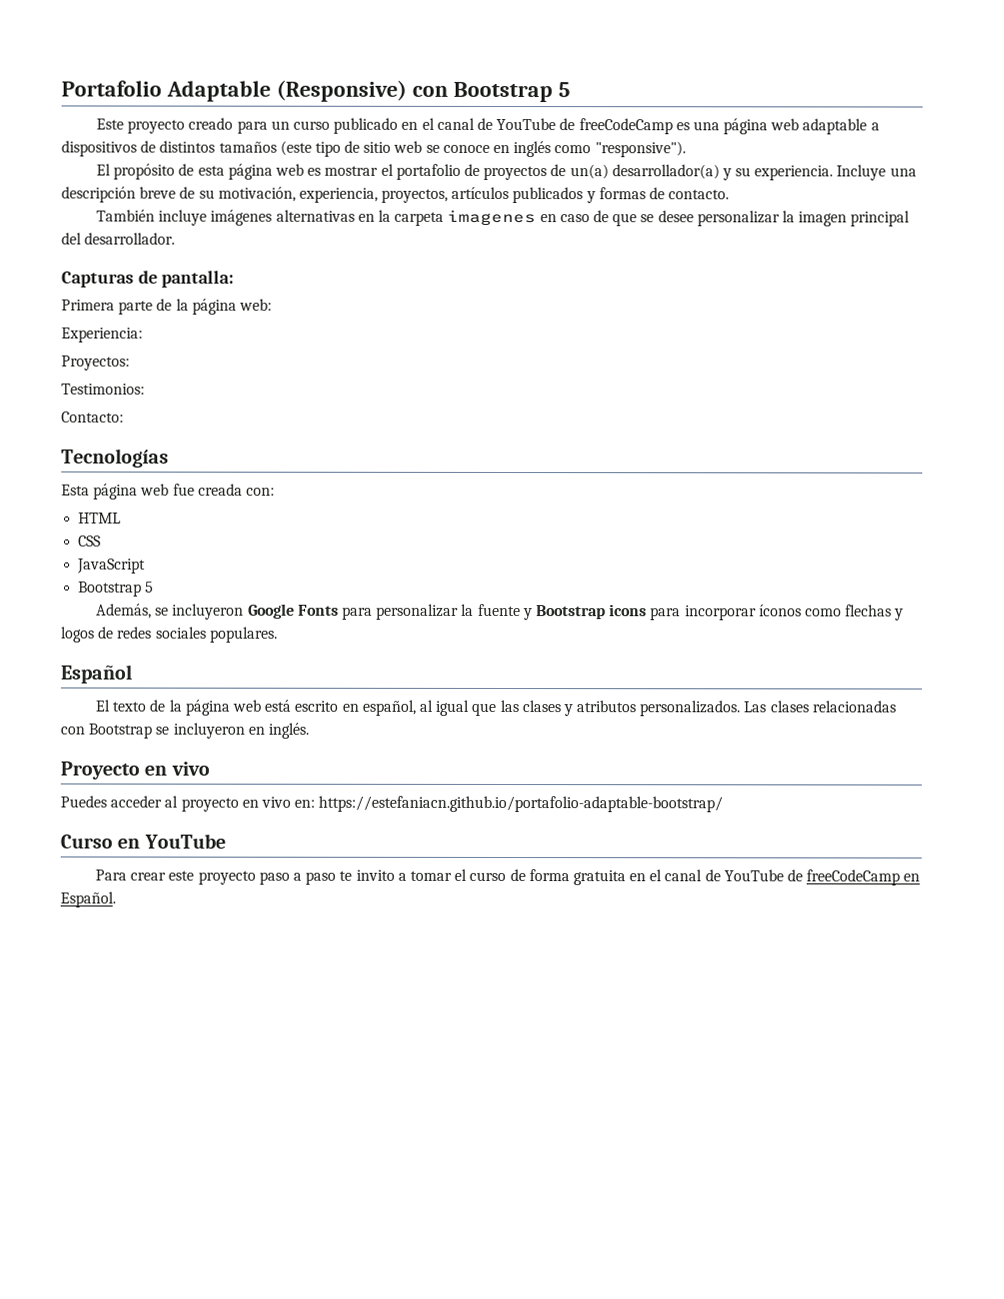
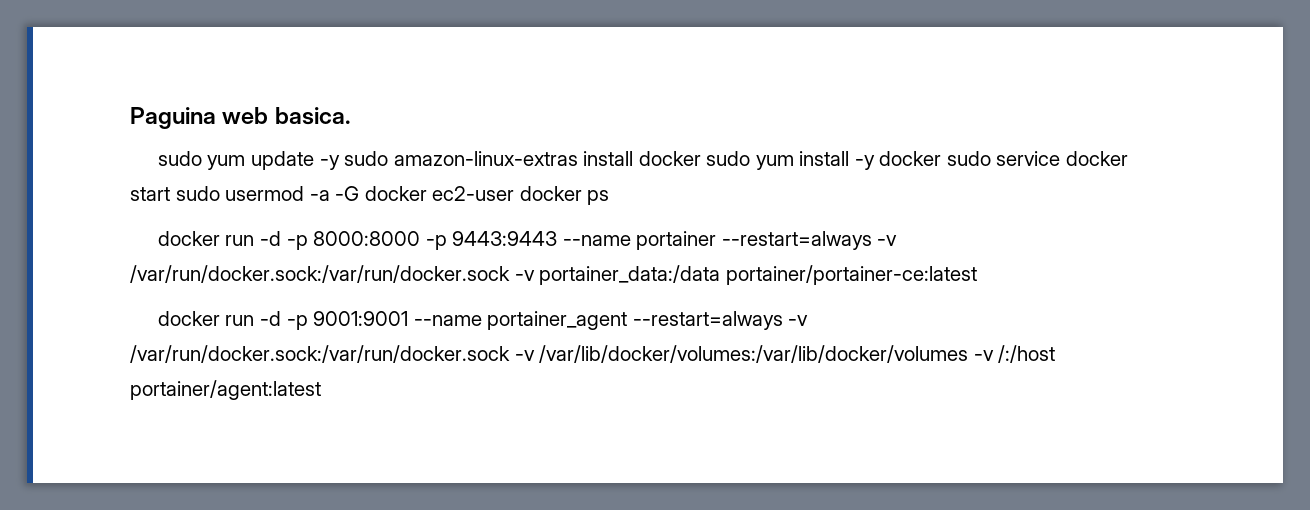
[61,79,570,103] [96,117,880,135] [61,140,686,158] [96,163,917,181] [61,186,730,204] [96,209,911,227] [61,232,176,245] [61,270,235,288] [61,298,272,315] [61,327,143,343] [61,355,130,371] [61,383,145,395] [61,411,124,423] [61,448,169,468] [61,483,275,500] [78,512,122,524] [78,535,102,547] [77,558,147,574] [78,581,155,597] [96,603,905,621] [61,626,278,643] [60,664,132,684] [95,699,896,717] [60,722,309,739] [60,761,210,780] [60,795,724,813] [60,833,226,849] [95,868,921,886] [60,891,116,908] Portafolio Adaptable (Responsive) con Bootstrap 5 // Este proyecto creado para un curso publicado en el canal de YouTube de freeCodeCamp es una página web adaptable a dispositivos de distintos tamaños (este tipo de sitio web se conoce en inglés como "responsive"). // El propósito de esta página web es mostrar el portafolio de proyectos de un(a) desarrollador(a) y su experiencia. Incluye una descripción breve de su motivación, experiencia, proyectos, artículos publicados y formas de contacto. // También incluye imágenes alternativas en la carpeta imagenes en caso de que se desee personalizar la imagen principal del desarrollador. // Capturas de pantalla: // Primera parte de la página web: // Experiencia: // Proyectos: // Testimonios: // Contacto: // Tecnologías // Esta página web fue creada con: // HTML // CSS // JavaScript // Bootstrap 5 // Además, se incluyeron Google Fonts para personalizar la fuente y Bootstrap icons para incorporar íconos como flechas y logos de redes sociales populares. // Español // El texto de la página web está escrito en español, al igual que las clases y atributos personalizados. Las clases relacionadas con Bootstrap se incluyeron en inglés. // Proyecto en vivo // Puedes acceder al proyecto en vivo en: https://estefaniacn.github.io/portafolio-adaptable-bootstrap/ // Curso en YouTube // Para crear este proyecto paso a paso te invito a tomar el curso de forma gratuita en el canal de YouTube de freeCodeCamp en Español. -> [130,107,351,129] [157,151,1128,170] [130,186,610,205] [157,231,898,250] [130,265,977,285] [157,311,809,330] [130,345,1056,363] [130,380,321,400] Paguina web basica. // sudo yum update -y sudo amazon-linux-extras install docker sudo yum install -y docker sudo service docker start sudo usermod -a -G docker ec2-user docker ps // docker run -d -p 8000:8000 -p 9443:9443 --name portainer --restart=always -v /var/run/docker.sock:/var/run/docker.sock -v portainer_data:/data portainer/portainer-ce:latest // docker run -d -p 9001:9001 --name portainer_agent --restart=always -v /var/run/docker.sock:/var/run/docker.sock -v /var/lib/docker/volumes:/var/lib/docker/volumes -v /:/host portainer/agent:latest

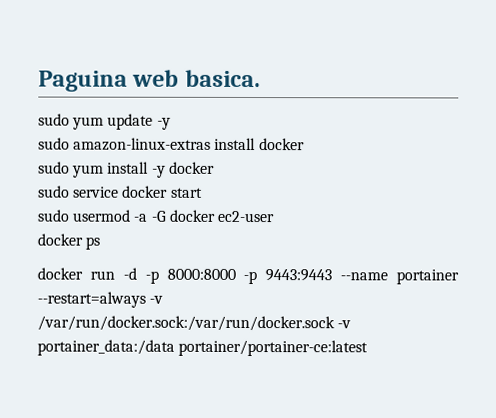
(340, 162) none -> (171, 123) //
(701, 158) none -> (305, 144) //
(942, 158) none -> (215, 167) //
(170, 194) none -> (203, 192) //
(515, 193) none -> (274, 216) //
[157,311,809,330] [130,345,1056,363] [130,380,321,400] // docker run -d -p 9001:9001 --name portainer_agent --restart=always -v /var/run/docker.sock:/var/run/docker.sock -v /var/lib/docker/volumes:/var/lib/docker/volumes -v /:/host portainer/agent:latest -> (369, 348) none

